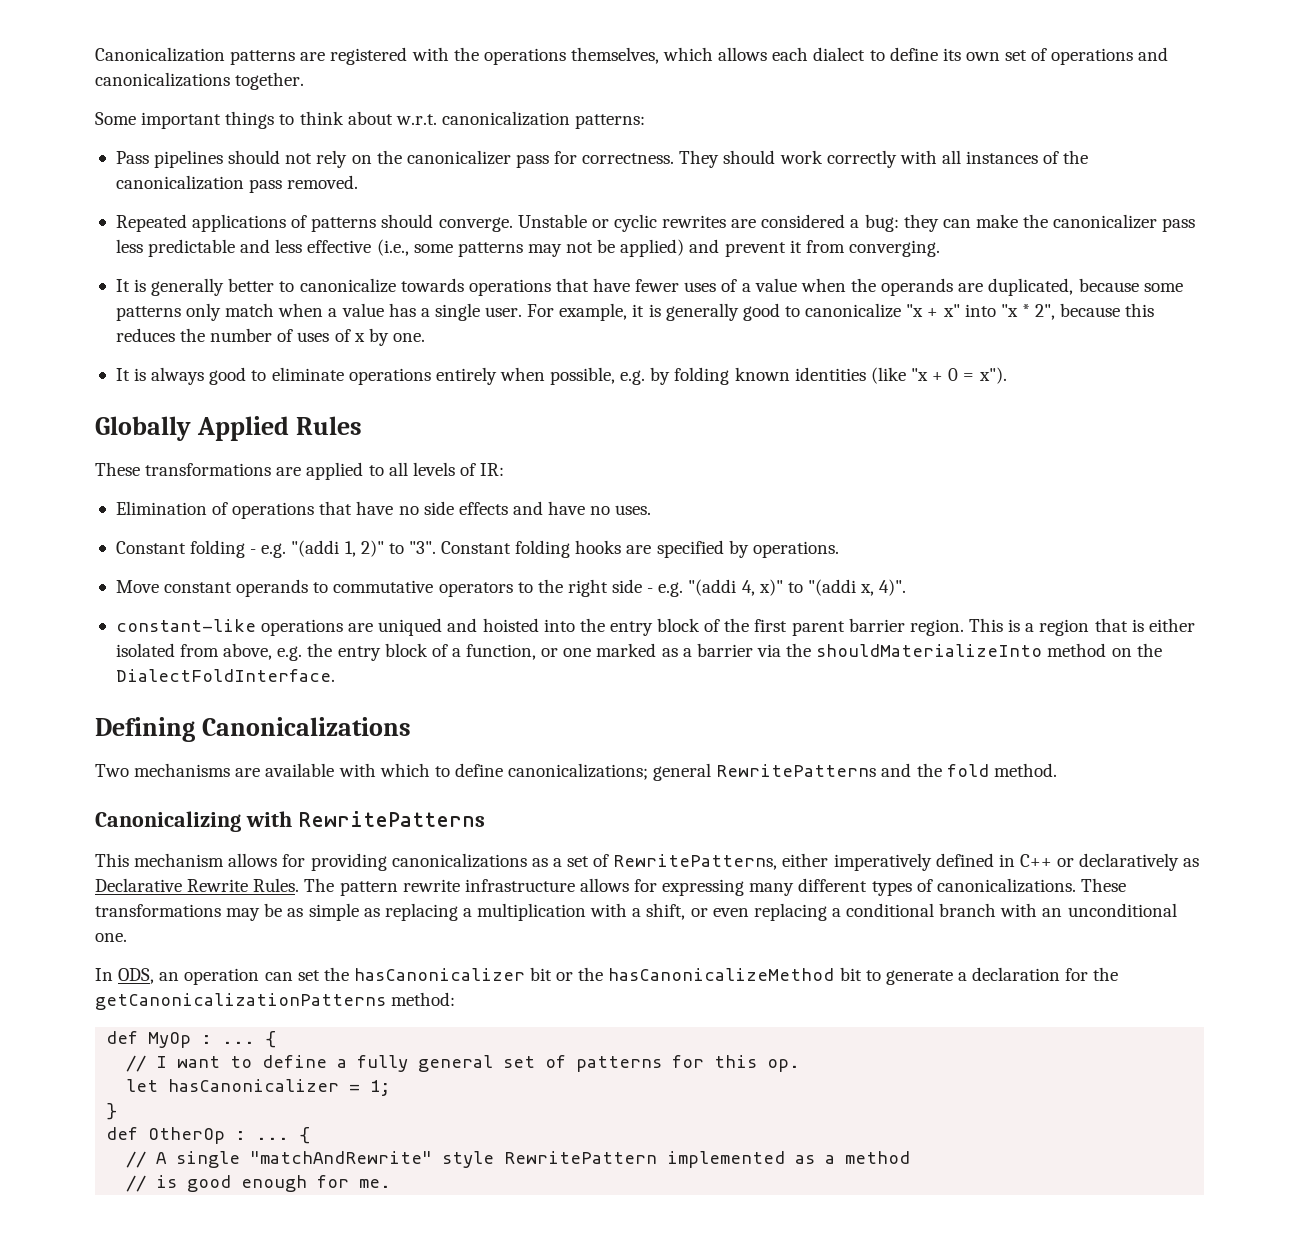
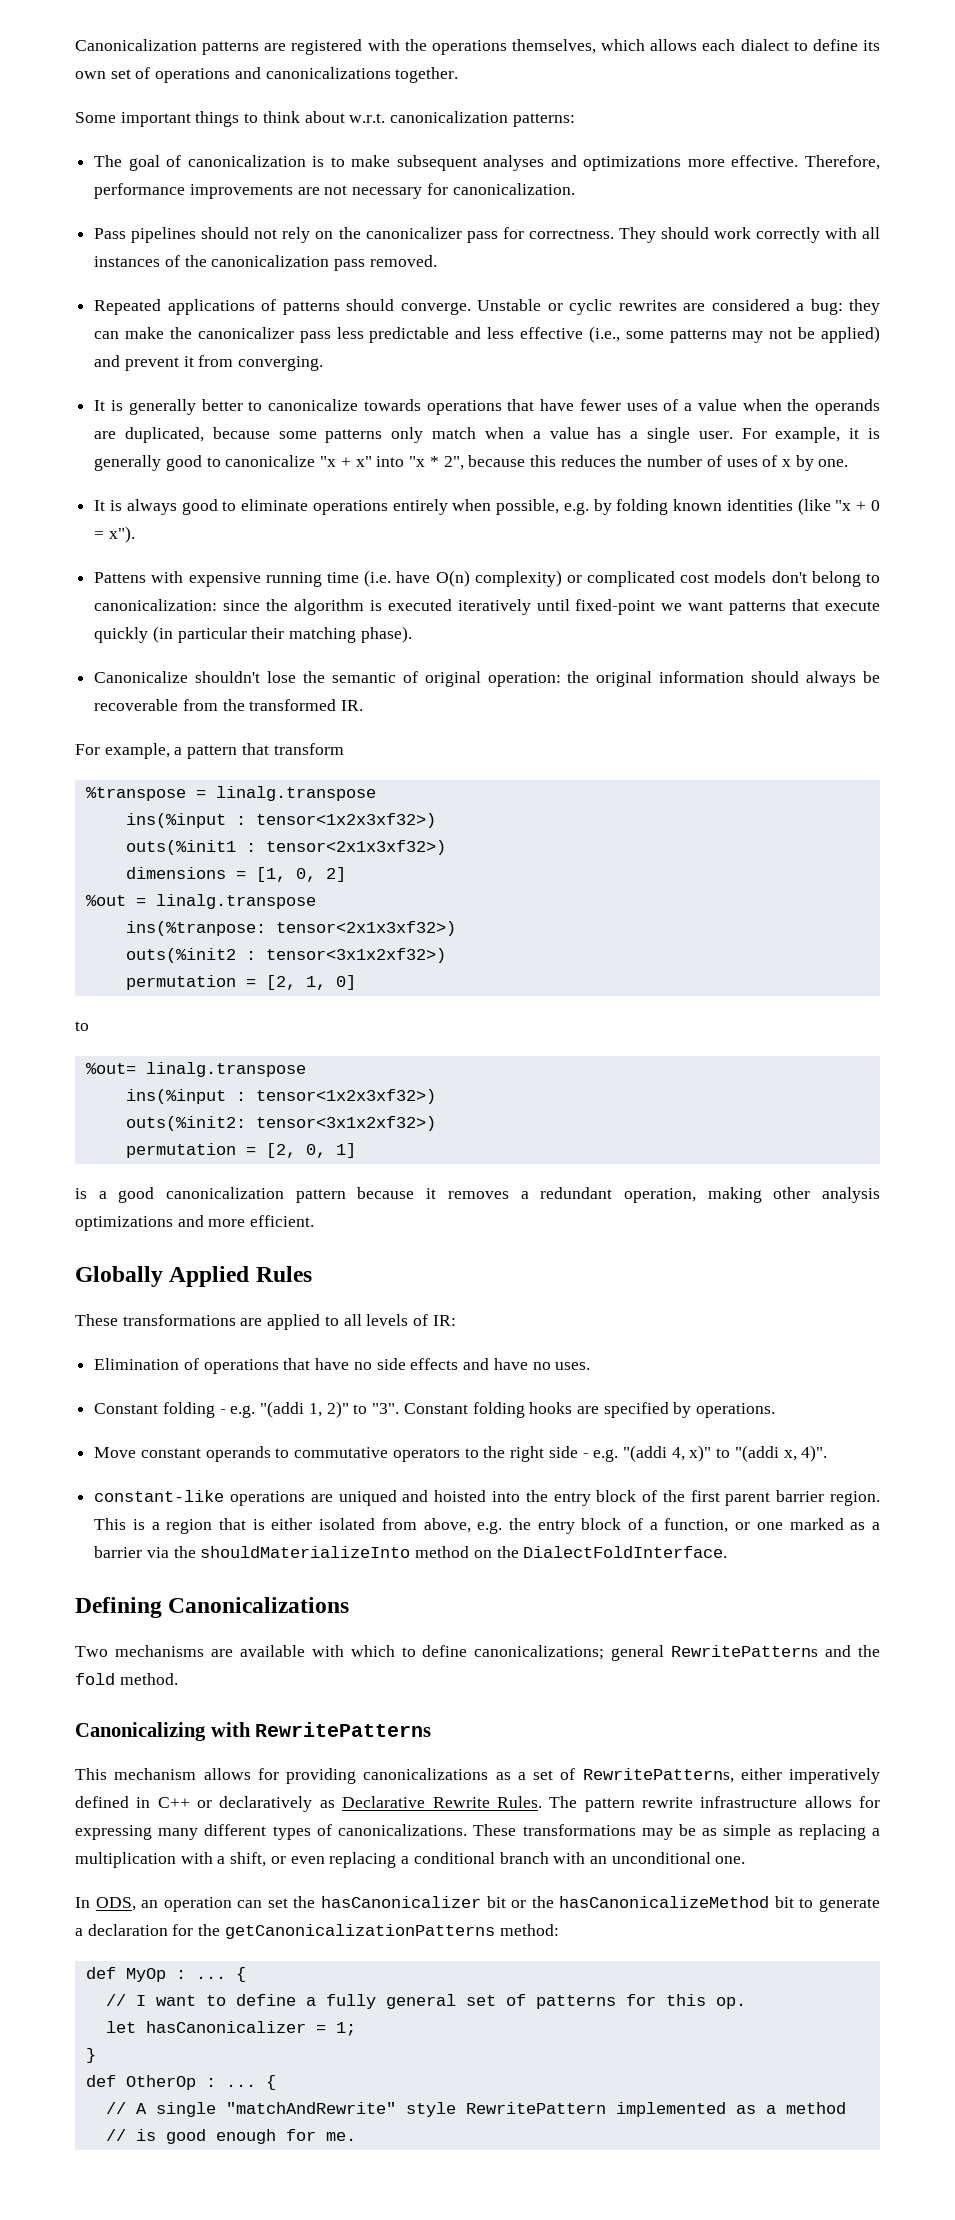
(646, 121) none -> [94,155,880,171] [94,183,575,199] // The goal of canonicalization is to make subsequent analyses and optimizations more effective. Therefore, performance improvements are not necessary for canonicalization.
(1007, 375) none -> [94,570,880,587] [94,599,880,615] [94,626,412,643] [94,671,881,687] [94,699,364,711] [75,743,344,759] [85,786,376,801] [125,813,436,828] [125,840,446,855] [125,867,346,882] [85,894,316,909] [125,921,456,936] [125,948,446,963] [125,975,356,990] [75,1021,89,1031] [85,1062,306,1077] [125,1089,436,1104] [125,1116,436,1131] [125,1143,356,1158] [75,1187,881,1203] [75,1215,315,1231] // Pattens with expensive running time (i.e. have O(n) complexity) or complicated cost models don't belong to canonicalization: since the algorithm is executed iteratively until fixed-point we want patterns that execute quickly (in particular their matching phase). // Canonicalize shouldn't lose the semantic of original operation: the original information should always be recoverable from the transformed IR. // For example, a pattern that transform // %transpose = linalg.transpose // ins(%input : tensor<1x2x3xf32>) // outs(%init1 : tensor<2x1x3xf32>) // dimensions = [1, 0, 2] // %out = linalg.transpose // ins(%tranpose: tensor<2x1x3xf32>) // outs(%init2 : tensor<3x1x2xf32>) // permutation = [2, 1, 0] // to // %out= linalg.transpose // ins(%input : tensor<1x2x3xf32>) // outs(%init2: tensor<3x1x2xf32>) // permutation = [2, 0, 1] // is a good canonicalization pattern because it removes a redundant operation, making other analysis optimizations and more efficient.

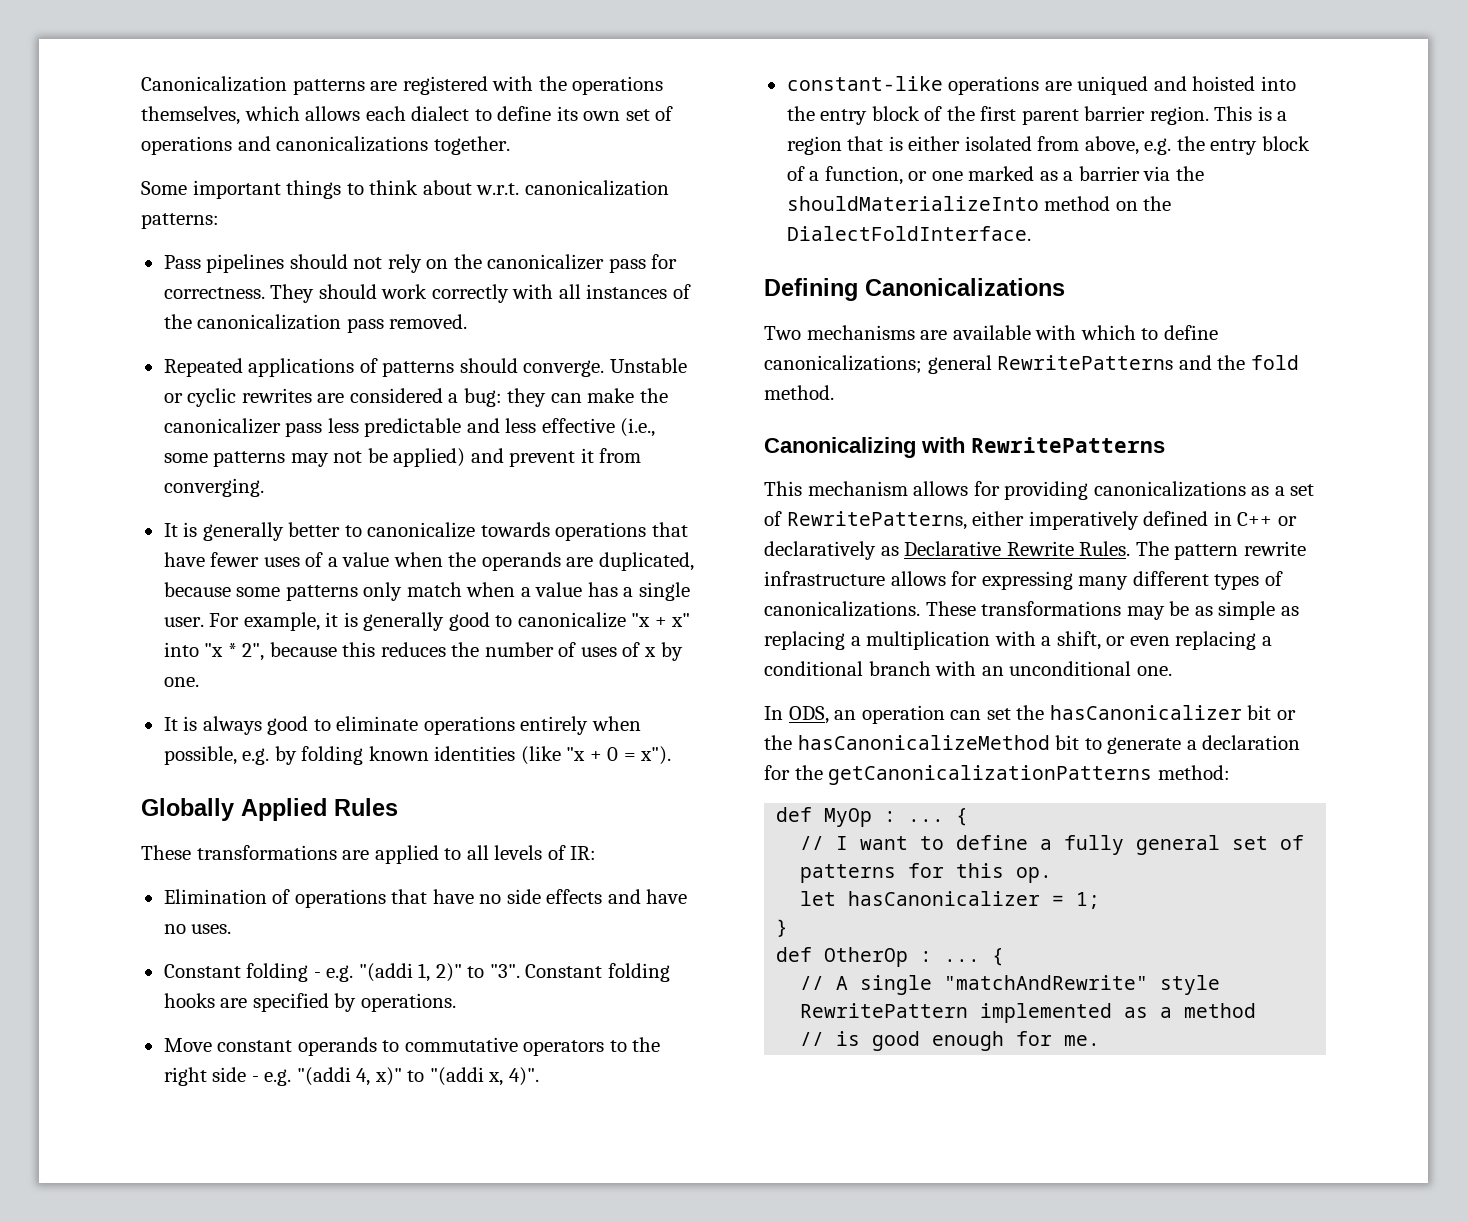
[94,155,880,171] [94,183,575,199] // The goal of canonicalization is to make subsequent analyses and optimizations more effective. Therefore, performance improvements are not necessary for canonicalization. -> (219, 221) none
[94,570,880,587] [94,599,880,615] [94,626,412,643] [94,671,881,687] [94,699,364,711] [75,743,344,759] [85,786,376,801] [125,813,436,828] [125,840,446,855] [125,867,346,882] [85,894,316,909] [125,921,456,936] [125,948,446,963] [125,975,356,990] [75,1021,89,1031] [85,1062,306,1077] [125,1089,436,1104] [125,1116,436,1131] [125,1143,356,1158] [75,1187,881,1203] [75,1215,315,1231] // Pattens with expensive running time (i.e. have O(n) complexity) or complicated cost models don't belong to canonicalization: since the algorithm is executed iteratively until fixed-point we want patterns that execute quickly (in particular their matching phase). // Canonicalize shouldn't lose the semantic of original operation: the original information should always be recoverable from the transformed IR. // For example, a pattern that transform // %transpose = linalg.transpose // ins(%input : tensor<1x2x3xf32>) // outs(%init1 : tensor<2x1x3xf32>) // dimensions = [1, 0, 2] // %out = linalg.transpose // ins(%tranpose: tensor<2x1x3xf32>) // outs(%init2 : tensor<3x1x2xf32>) // permutation = [2, 1, 0] // to // %out= linalg.transpose // ins(%input : tensor<1x2x3xf32>) // outs(%init2: tensor<3x1x2xf32>) // permutation = [2, 0, 1] // is a good canonicalization pattern because it removes a redundant operation, making other analysis optimizations and more efficient. -> (672, 755) none

